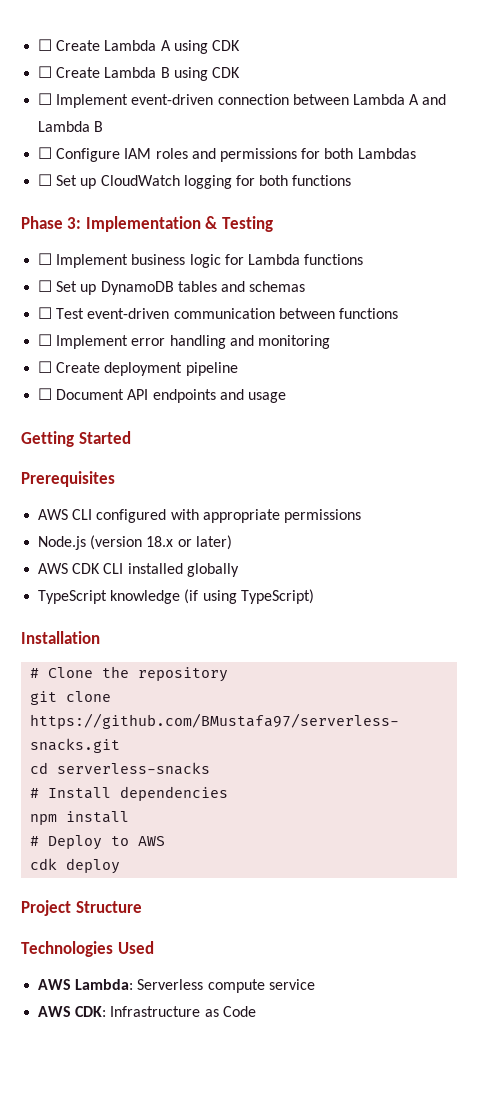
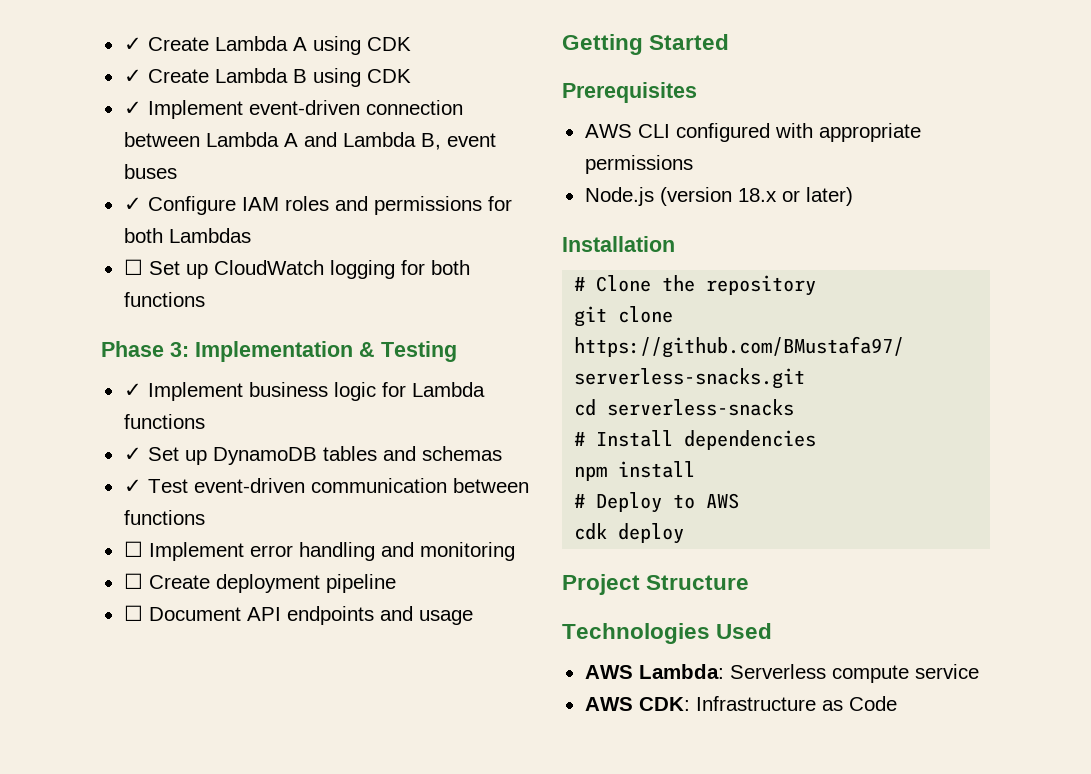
[38,39,53,51] ☐ -> [123,37,142,51] ✓
[38,66,53,78] ☐ -> [123,69,142,83] ✓
[38,93,53,105] ☐ -> [123,101,142,115] ✓
[94,121,104,132] [38,147,53,159] B // ☐ -> [420,133,496,150] [123,164,177,179] [123,197,142,211] B, event buses // ✓
[38,253,53,265] ☐ -> [123,383,142,397] ✓
[38,280,53,292] ☐ -> [123,447,142,461] ✓
[38,307,53,319] ☐ -> [123,479,142,493] ✓
[38,563,239,577] [38,589,314,604] // AWS CDK CLI installed globally // TypeScript knowledge (if using TypeScript) -> (853, 196) none

